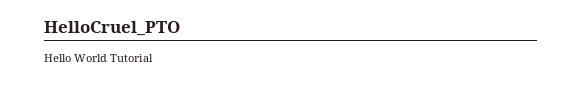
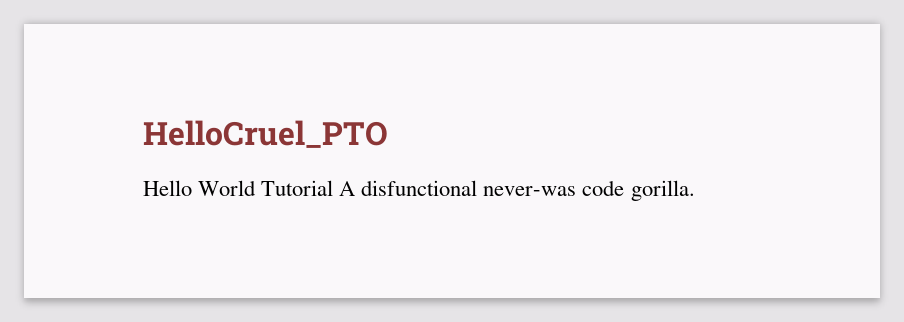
(153, 58) none -> [339,180,695,201] A disfunctional never-was code gorilla.

